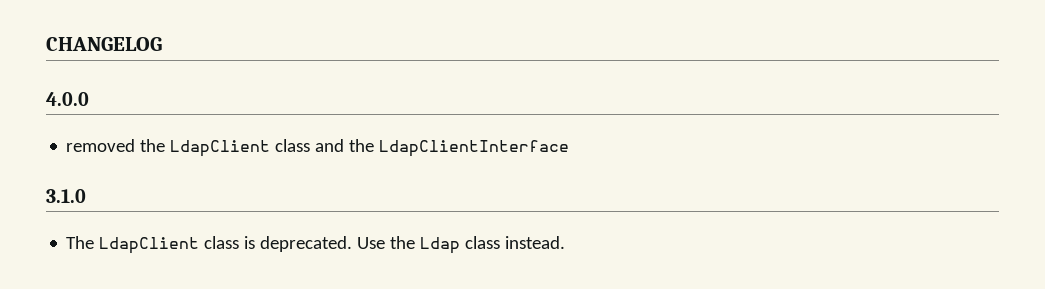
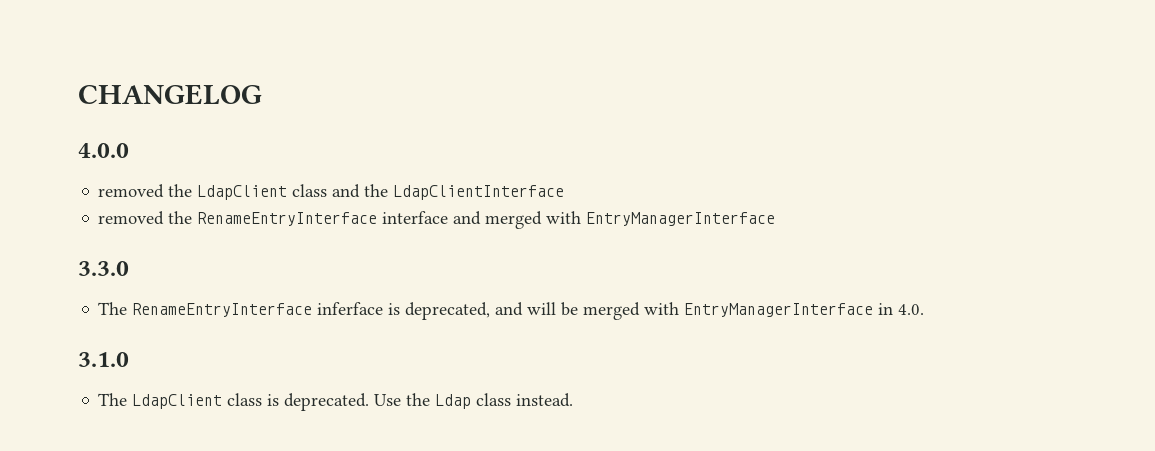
(570, 148) none -> [98,211,776,229] [78,261,129,276] [98,302,925,320] // removed the RenameEntryInterface interface and merged with EntryManagerInterface // 3.3.0 // The RenameEntryInterface inferface is deprecated, and will be merged with EntryManagerInterface in 4.0.

